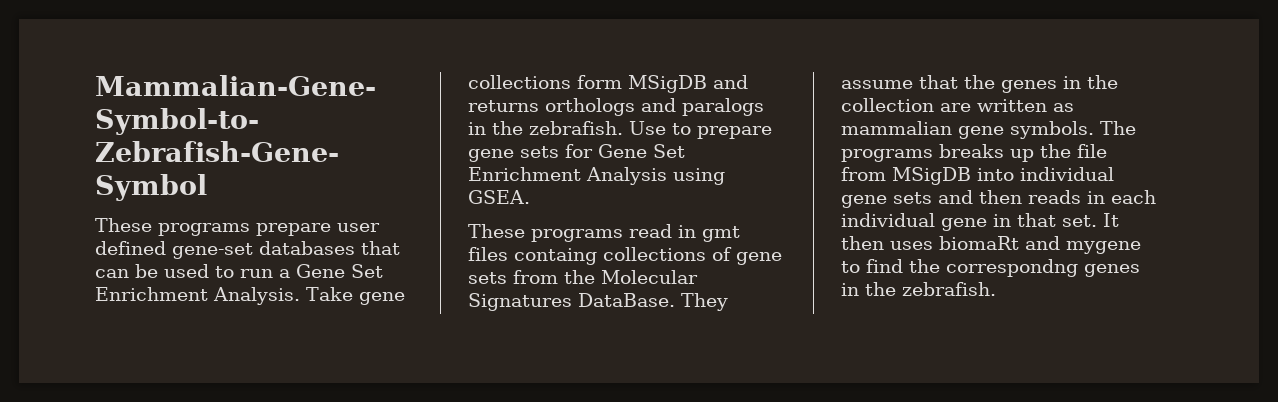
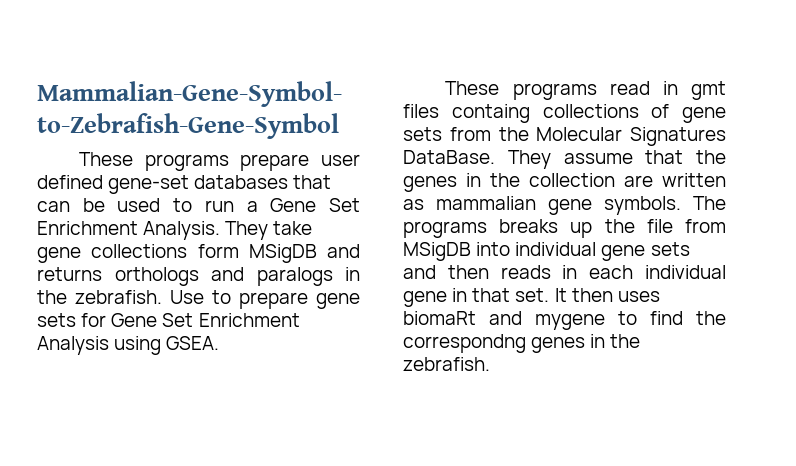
[306,287,353,301] Take -> [225,221,313,240] They take

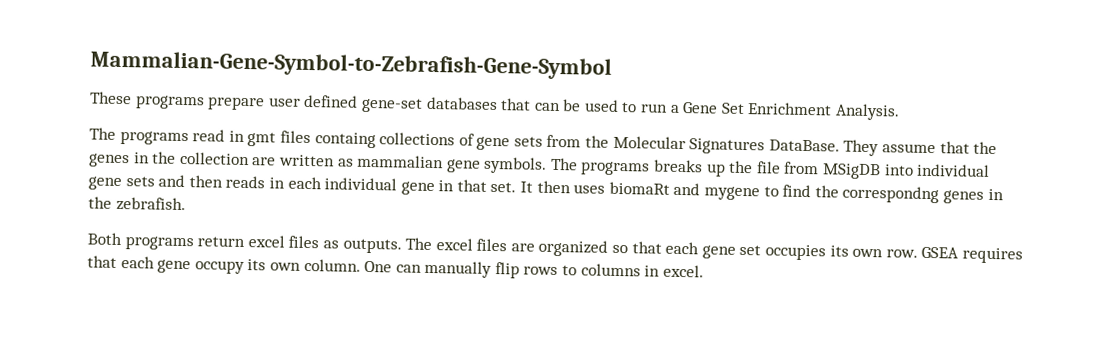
[225,221,313,240] [37,244,360,263] [37,267,360,286] [37,290,360,309] [37,313,300,327] [37,336,220,355] [445,81,500,95] They take gene collections form MSigDB and returns orthologs and paralogs in the zebrafish. Use to prepare gene sets for Gene Set Enrichment Analysis using GSEA. // These -> [89,127,116,140] // The
(490, 364) none -> [87,232,1023,264] [87,255,704,279] // Both programs return excel files as outputs. The excel files are organized so that each gene set occupies its own row. GSEA requires that each gene occupy its own column. One can manually flip rows to columns in excel.

